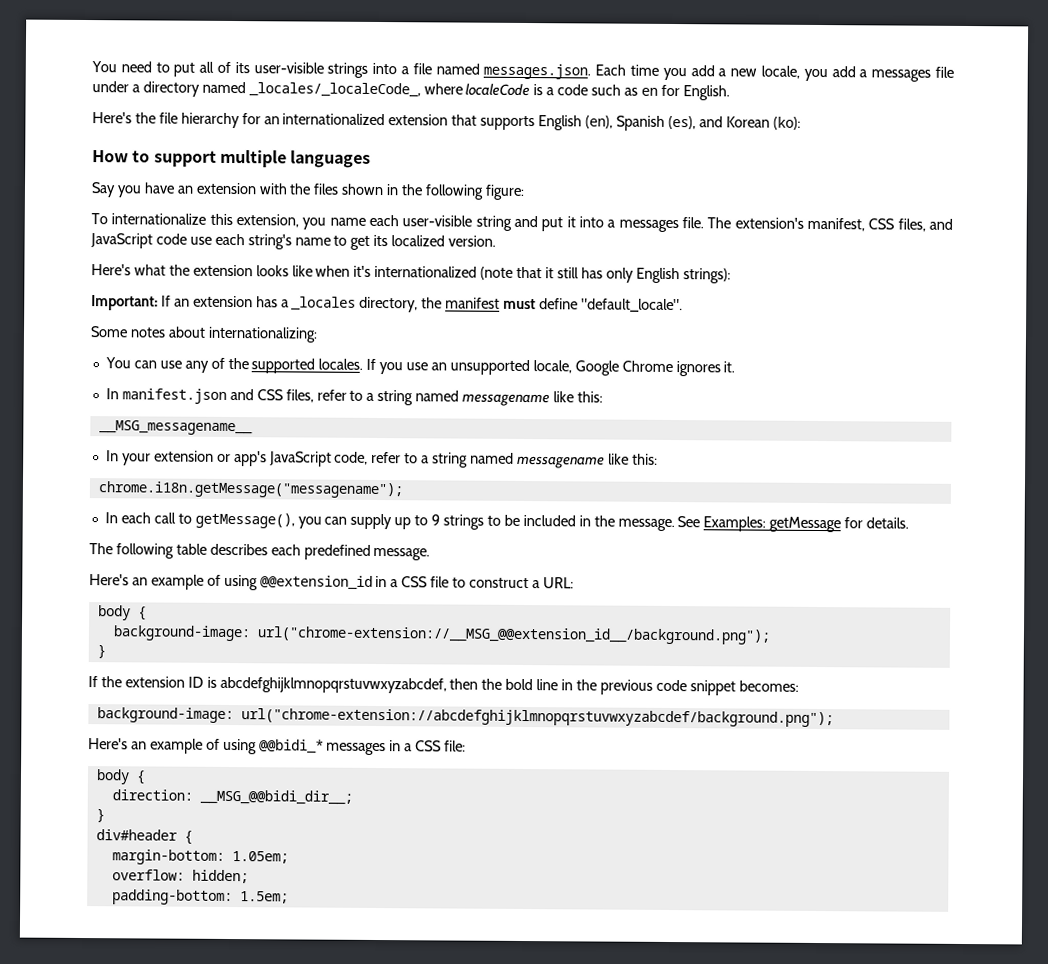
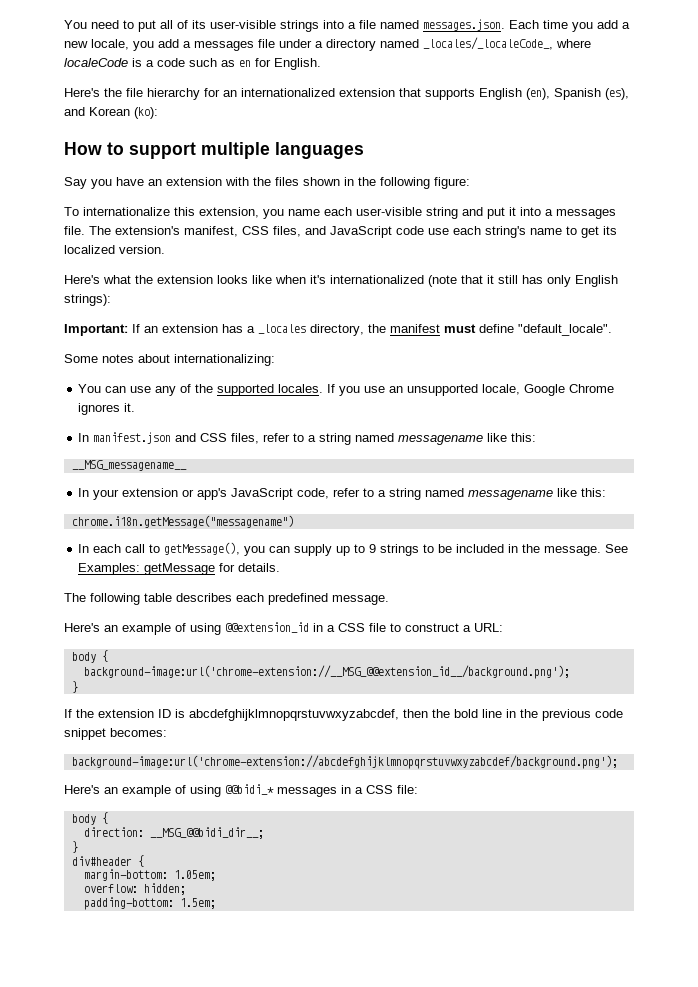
[97,481,403,499] chrome.i18n.getMessage("messagename"); -> [71,515,294,528] chrome.i18n.getMessage("messagename")
[112,625,771,645] background-image: url("chrome-extension://__MSG_@@extension_id__/background.png"); -> [83,665,570,679] background-image:url('chrome-extension://__MSG_@@extension_id__/background.png');
[96,707,834,728] background-image: url("chrome-extension://abcdefghijklmnopqrstuvwxyzabcdef/background.png"); -> [71,755,618,769] background-image:url('chrome-extension://abcdefghijklmnopqrstuvwxyzabcdef/background.png');

